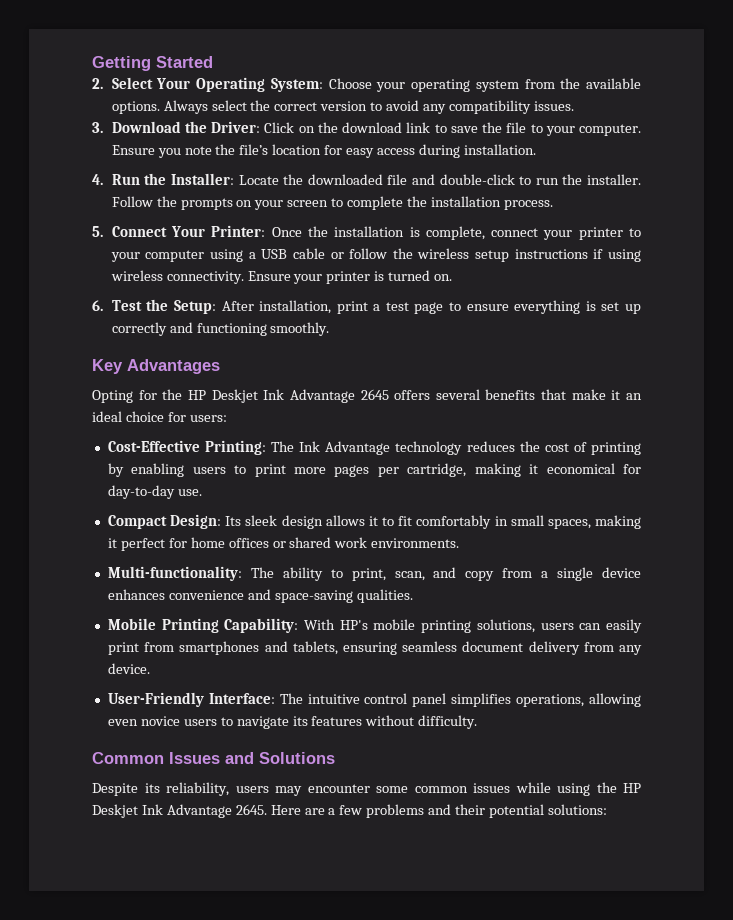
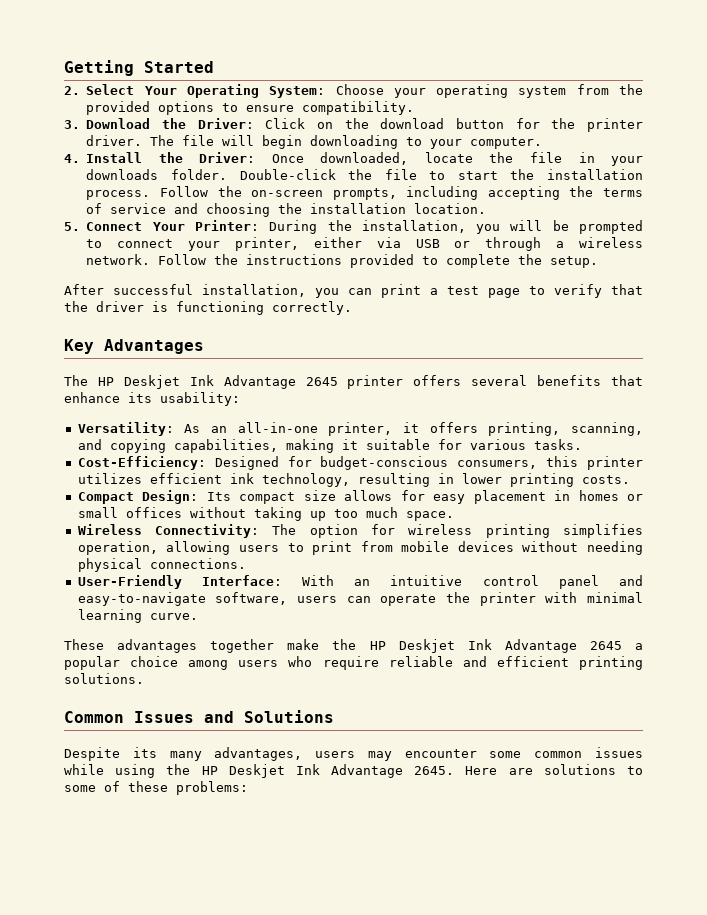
[586,78,641,89] [111,100,574,114] available options. Always select the correct version to avoid any compatibility issues. -> [86,101,415,115] provided options to ensure compatibility.
[406,122,641,136] [111,144,536,158] [92,173,641,185] [111,196,553,210] [92,225,641,240] [110,248,641,262] [110,270,453,284] [92,299,332,314] link to save the file to your computer. Ensure you note the file’s location for easy access during installation. // 4. Run the Installer: Locate the downloaded file and double-click to run the installer. Follow the prompts on your screen to complete the installation process. // 5. Connect Your Printer: Once the installation is complete, connect your printer to your computer using a USB cable or follow the wireless setup instructions if using wireless connectivity. Ensure your printer is turned on. // 6. Test the Setup: After installation, -> [456,118,643,132] [86,135,543,149] [64,152,643,166] [86,169,643,180] [86,186,643,200] [86,203,487,217] [64,220,643,234] [86,237,643,251] [86,254,599,268] [64,284,372,298] button for the printer driver. The file will begin downloading to your computer. // 4. Install the Driver: Once downloaded, locate the file in your downloads folder. Double-click the file to start the installation process. Follow the on-screen prompts, including accepting the terms of service and choosing the installation location. // 5. Connect Your Printer: During the installation, you will be prompted to connect your printer, either via USB or through a wireless network. Follow the instructions provided to complete the setup. // After successful installation, you can
[466,300,642,314] [111,322,330,336] [92,359,220,374] [92,390,157,403] ensure everything is set up correctly and functioning smoothly. // Key Advantages // Opting for -> [554,284,643,298] [64,301,352,315] [64,339,204,354] [64,375,643,389] [64,392,240,406] [77,422,643,436] [77,439,582,453] [77,456,643,470] [77,473,630,487] [77,490,644,504] [77,507,454,521] [77,524,643,538] [77,541,643,555] [77,558,246,572] [77,575,644,589] [77,592,643,606] [77,609,198,623] [64,639,320,653] verify that the driver is functioning correctly. // Key Advantages // The HP Deskjet Ink Advantage 2645 printer offers several benefits that enhance its usability: // Versatility: As an all-in-one printer, it offers printing, scanning, and copying capabilities, making it suitable for various tasks. // Cost-Efficiency: Designed for budget-conscious consumers, this printer utilizes efficient ink technology, resulting in lower printing costs. // Compact Design: Its compact size allows for easy placement in homes or small offices without taking up too much space. // Wireless Connectivity: The option for wireless printing simplifies operation, allowing users to print from mobile devices without needing physical connections. // User-Friendly Interface: With an intuitive control panel and easy-to-navigate software, users can operate the printer with minimal learning curve. // These advantages together make
[394,389,643,400] [92,411,227,422] [107,440,642,455] [107,463,641,477] [107,485,202,499] [107,514,641,529] [107,537,460,551] [107,566,642,581] [107,589,413,603] [107,618,642,633] [107,641,642,655] [107,663,150,674] [107,692,641,707] [107,715,478,729] offers several benefits that make it an ideal choice for users: // Cost-Effective Printing: The Ink Advantage technology reduces the cost of printing by enabling users to print more pages per cartridge, making it economical for day-to-day use. // Compact Design: Its sleek design allows it to fit comfortably in small spaces, making it perfect for home offices or shared work environments. // Multi-functionality: The ability to print, scan, and copy from a single device enhances convenience and space-saving qualities. // Mobile Printing Capability: With HP's mobile printing solutions, users can easily print from smartphones and tablets, ensuring seamless document delivery from any device. // User-Friendly Interface: The intuitive control panel simplifies operations, allowing even novice users to navigate its features without difficulty. -> [635,643,644,650] [64,656,643,670] [64,673,144,684] a popular choice among users who require reliable and efficient printing solutions.
[166,782,229,796] reliability, -> [169,747,303,761] many advantages,
[328,804,607,818] a few problems and their potential solutions: -> [543,764,643,775] [64,781,248,795] solutions to some of these problems:

